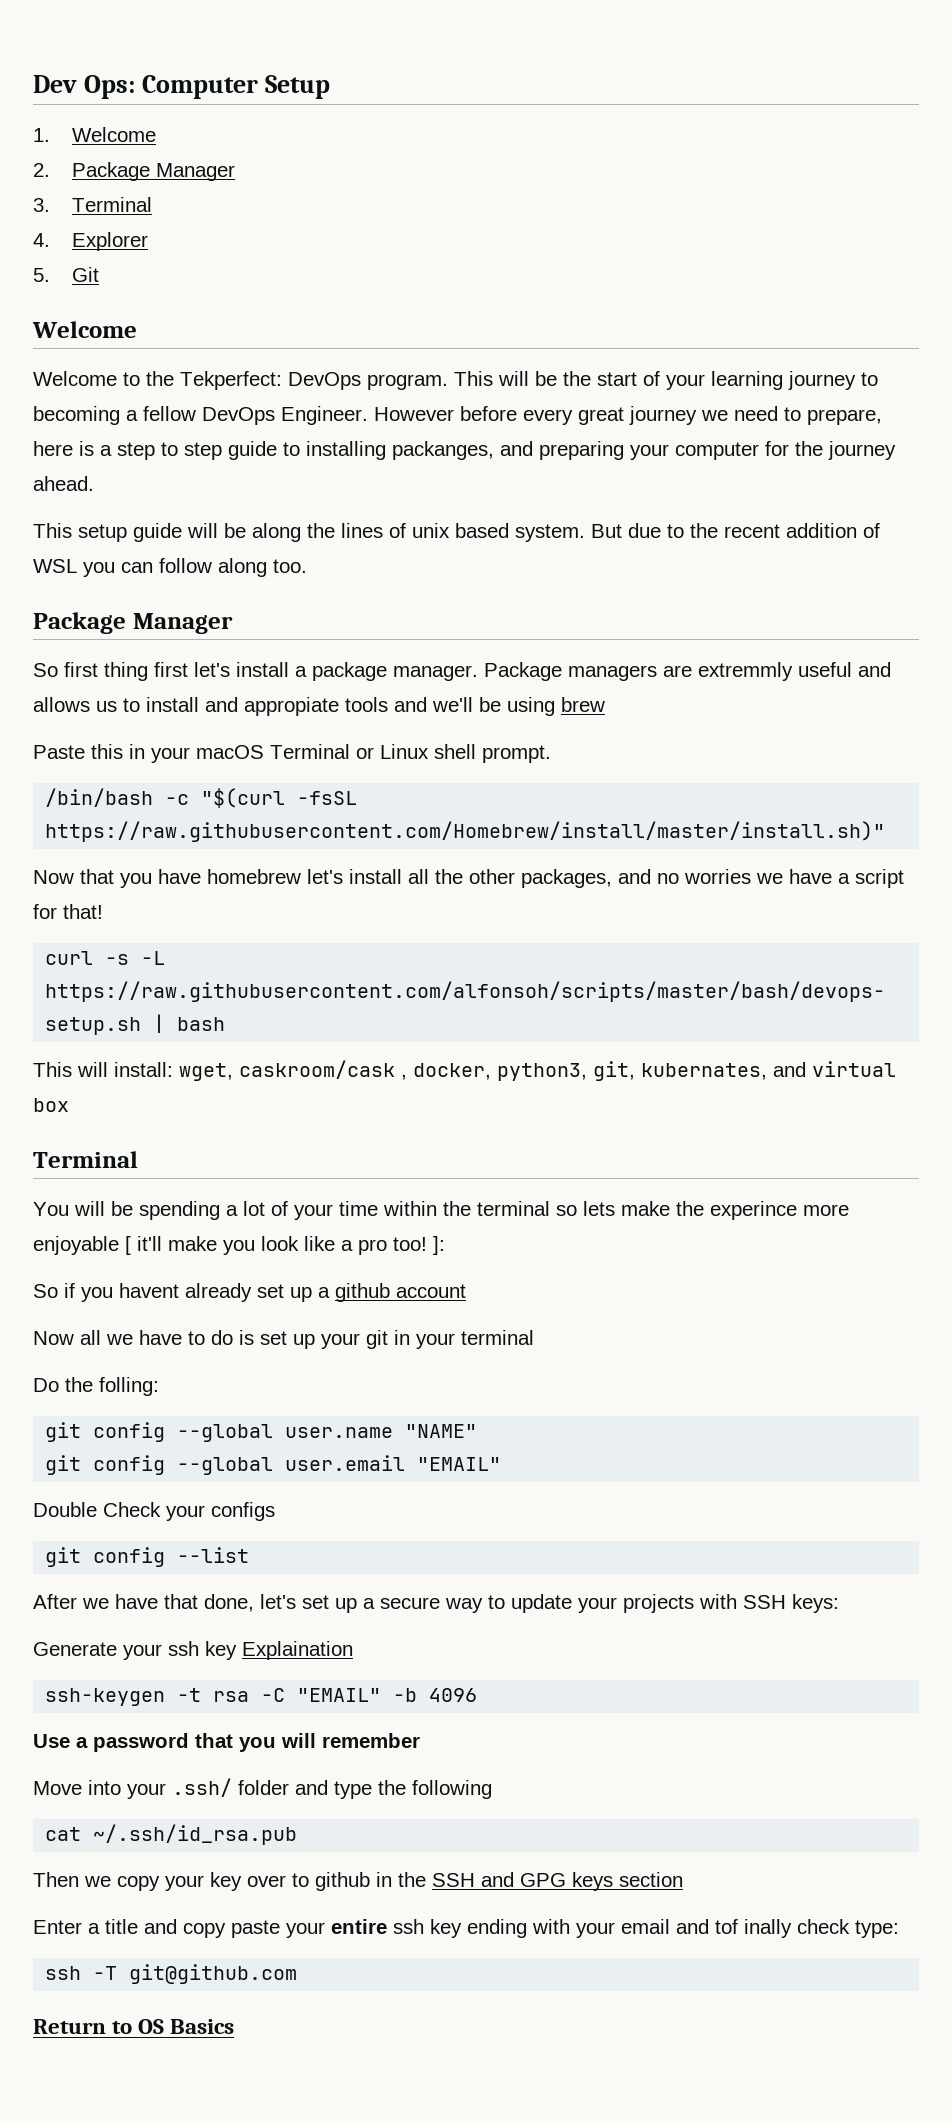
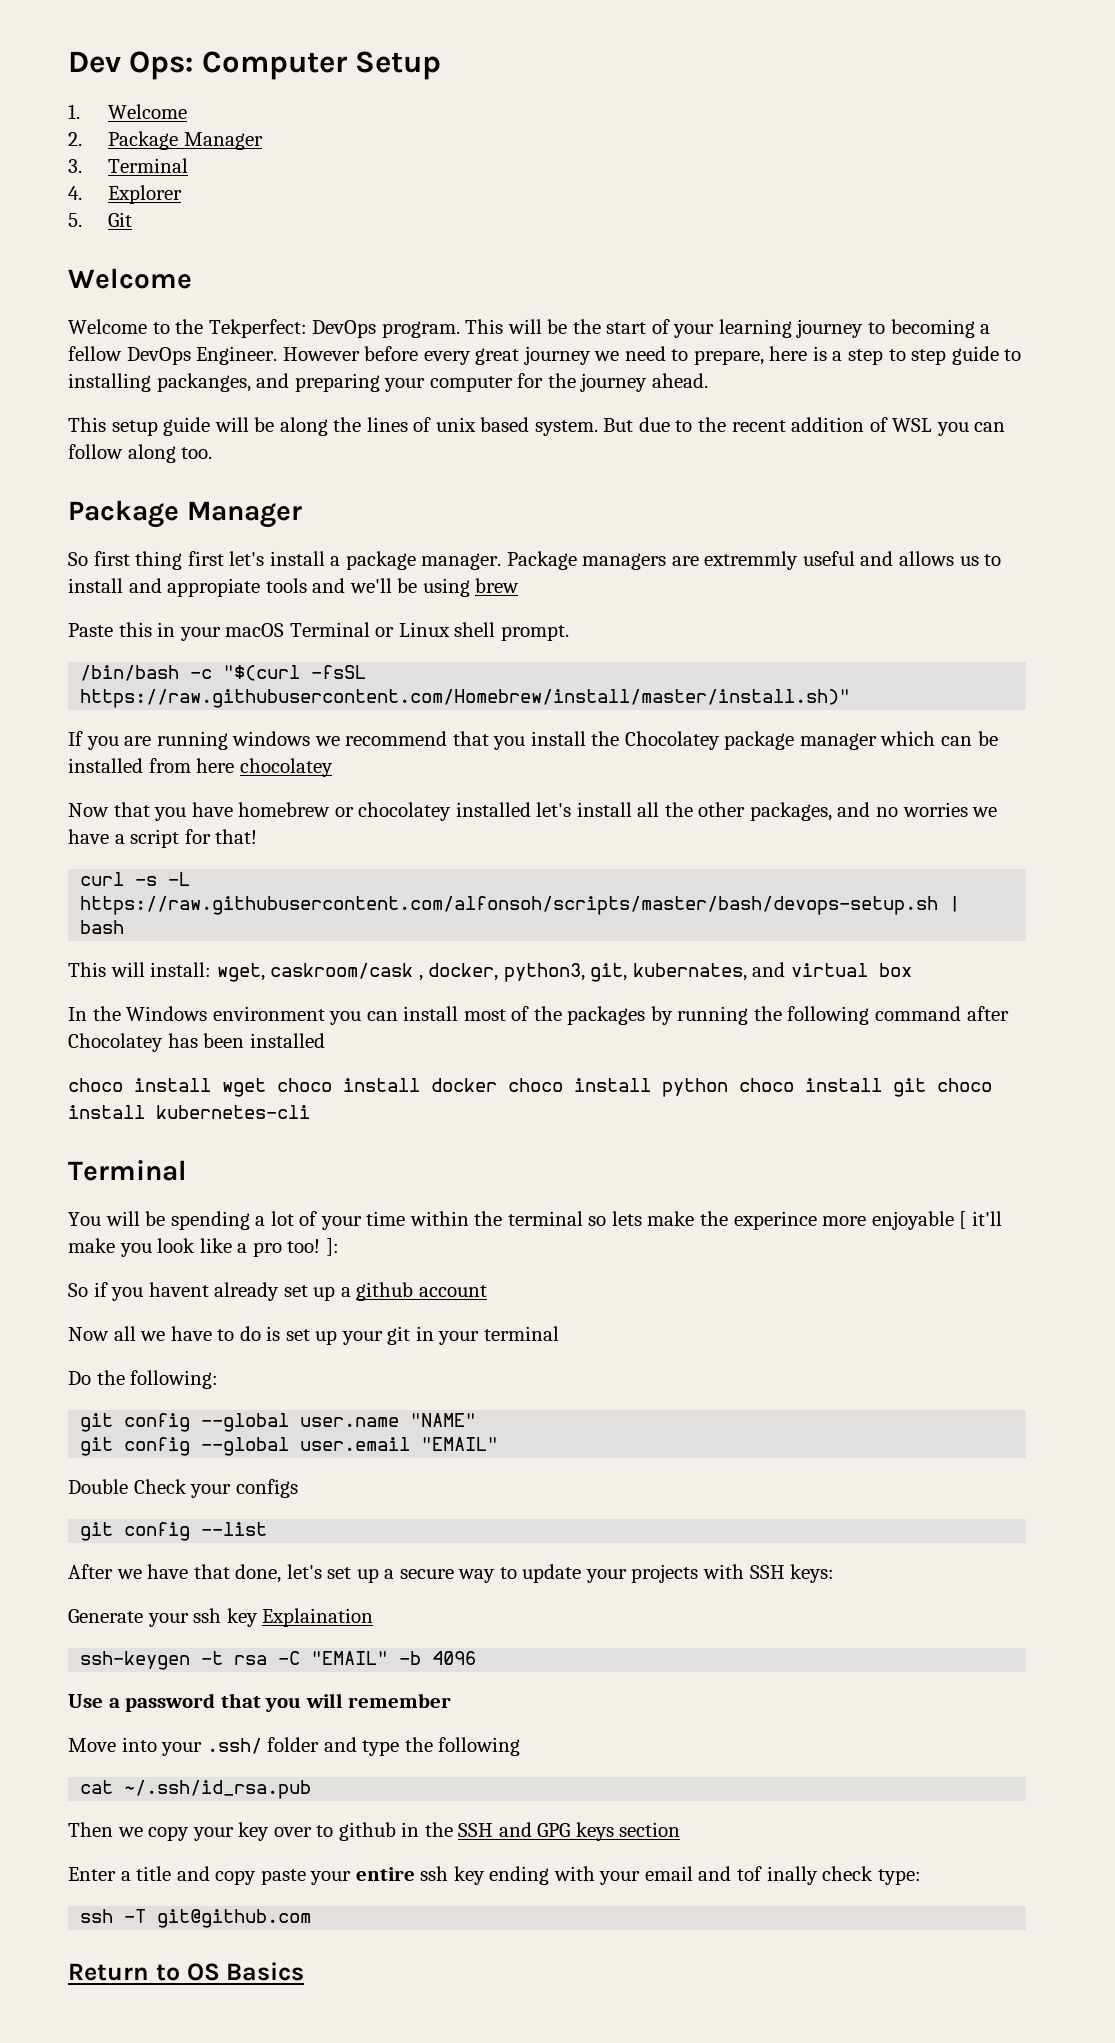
(886, 831) none -> [68,731,998,750] [68,758,333,777] // If you are running windows we recommend that you install the Chocolatey package manager which can be installed from here chocolatey
(301, 876) none -> [334,802,531,821] or chocolatey installed
(69, 1105) none -> [68,1006,1009,1025] [68,1033,325,1052] [68,1078,992,1097] [68,1105,310,1119] // In the Windows environment you can install most of the packages by running the following command after Chocolatey has been installed // choco install wget choco install docker choco install python choco install git choco install kubernetes-cli
[99,1377,159,1396] folling: -> [130,1370,219,1389] following:

